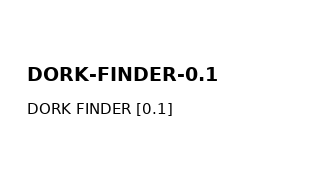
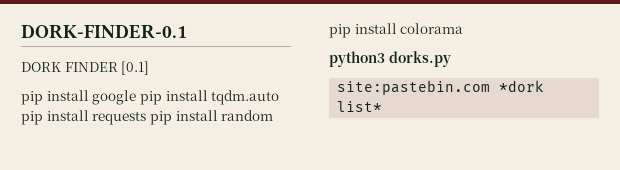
(173, 109) none -> [21,90,280,105] [21,110,274,125] [329,23,464,38] [329,51,451,67] [337,80,545,95] [337,101,383,112] // pip install google pip install tqdm.auto pip install requests pip install random pip install colorama // python3 dorks.py // site:pastebin.com *dork list*

